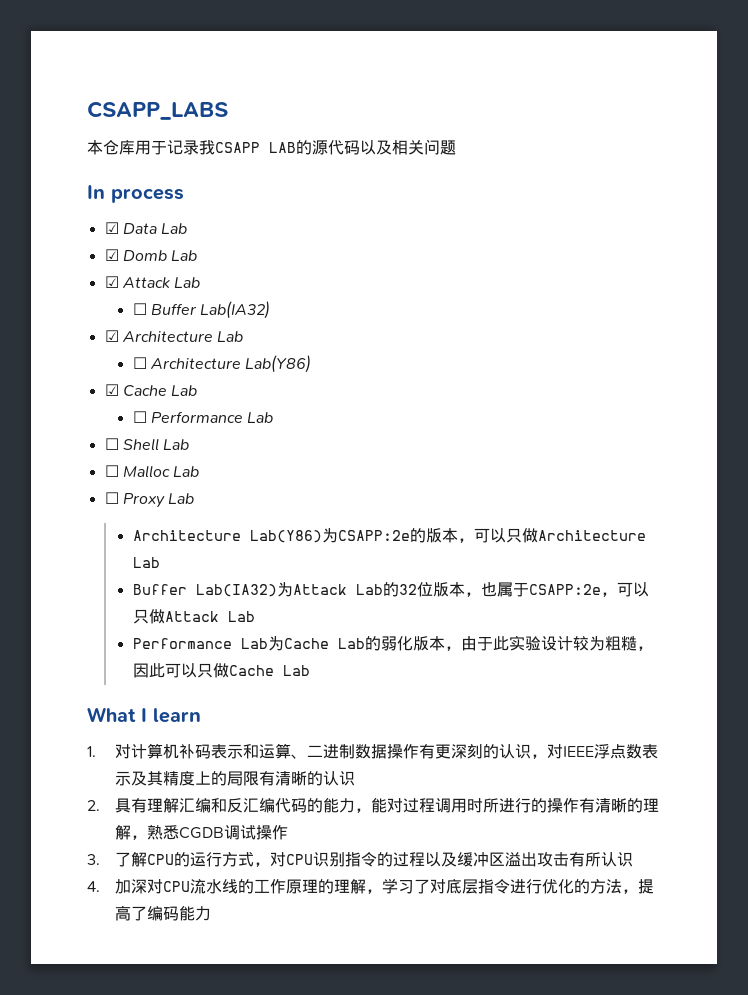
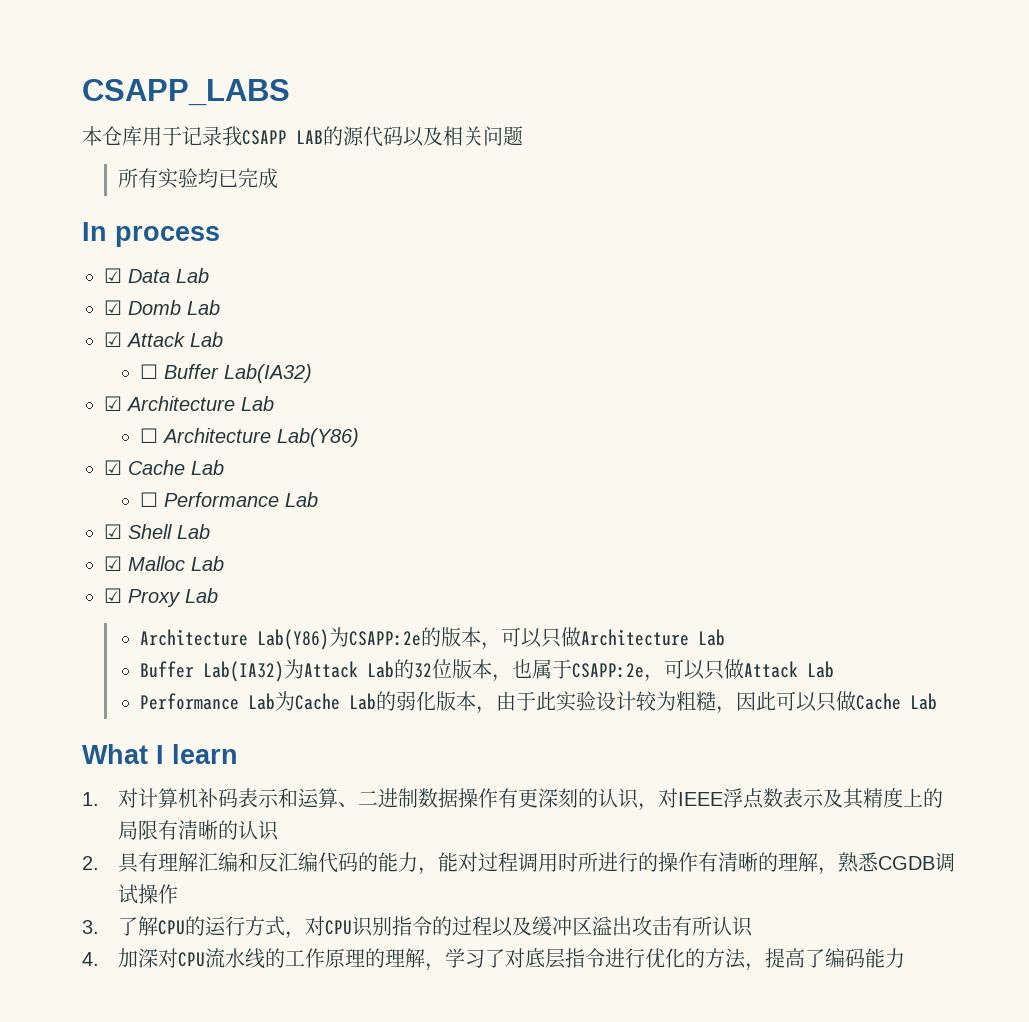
(456, 147) none -> [117,168,278,189] // 所有实验均已完成
[104,438,119,450] ☐ -> [104,524,122,539] ☑
[104,465,119,477] ☐ -> [104,556,122,571] ☑
[104,492,119,504] ☐ -> [104,588,122,603] ☑

